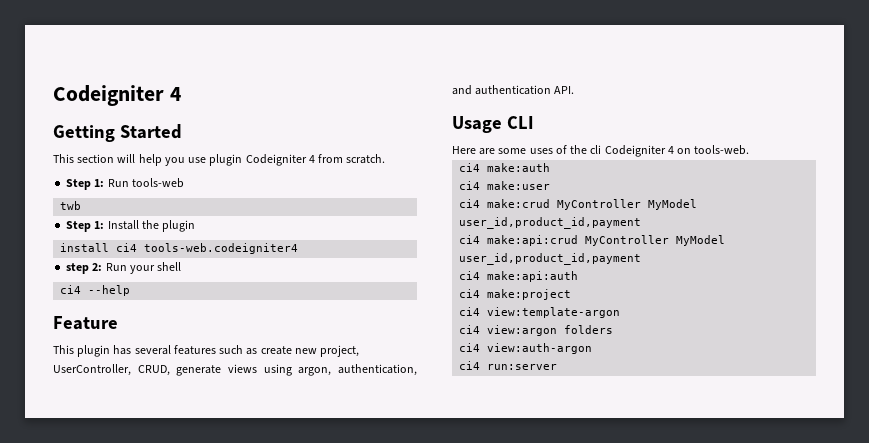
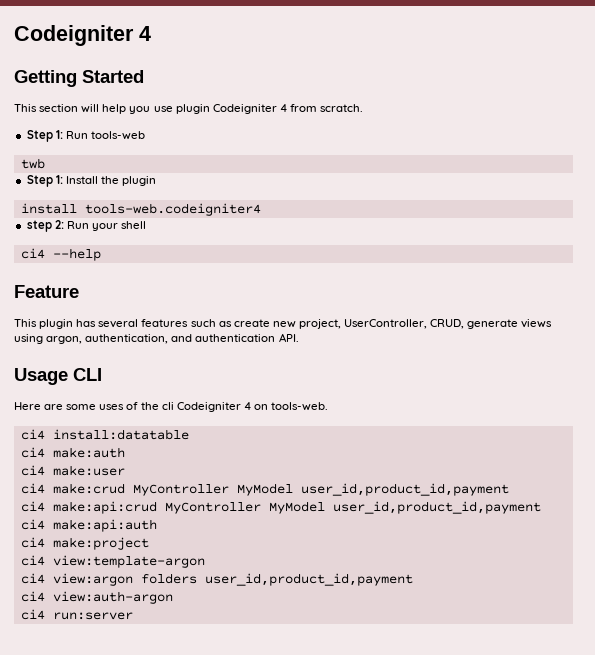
[116,243,138,252] ci4 -> (77, 208) none
(750, 150) none -> [20,429,189,440] // ci4 install:datatable
(614, 329) none -> [204,573,413,586] user_id,product_id,payment

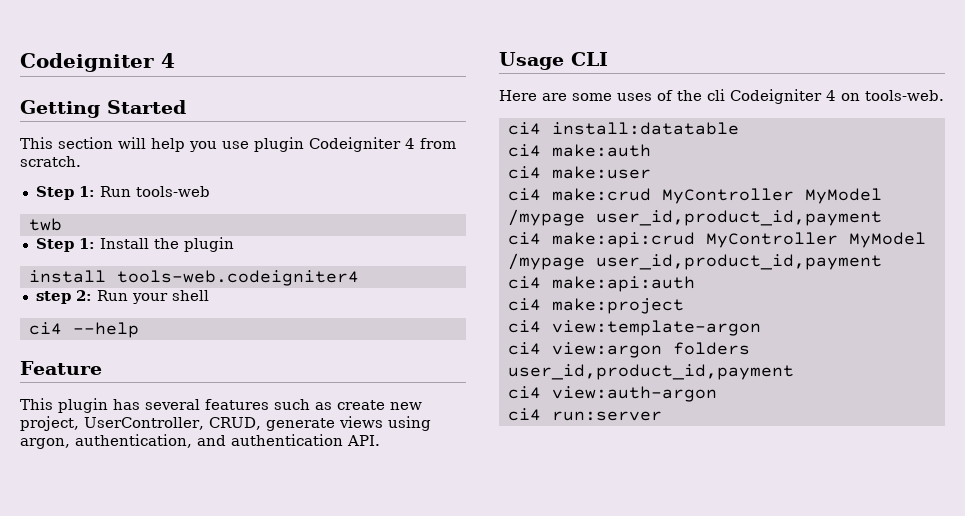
(293, 489) none -> [507,209,585,226] /mypage
(325, 507) none -> [507,253,585,270] /mypage

